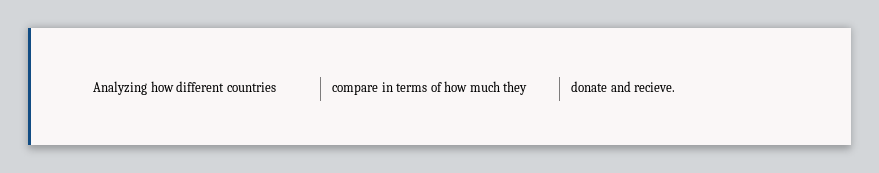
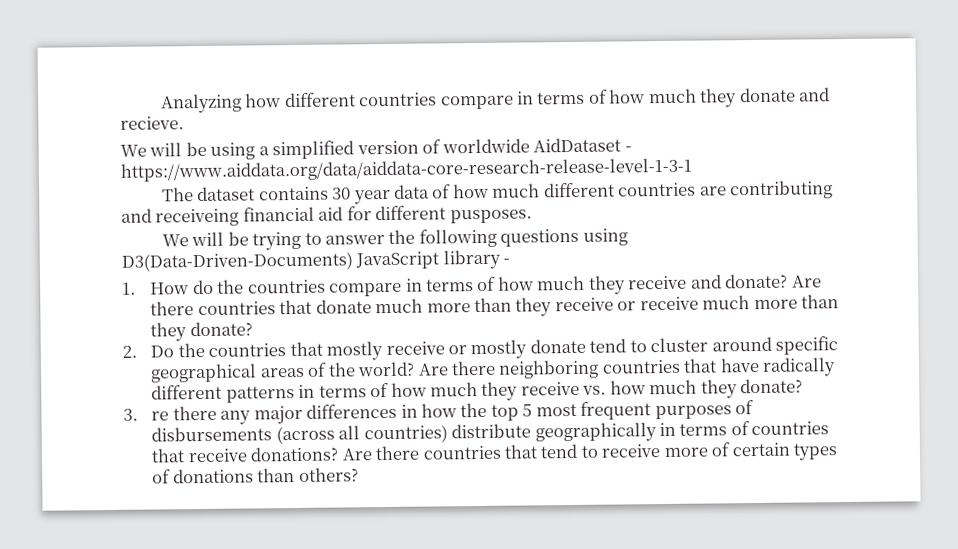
(676, 87) none -> [120,137,632,160] [120,157,692,182] [161,180,834,205] [121,205,532,227] [161,228,628,251] [121,249,511,272] [122,273,822,297] [150,294,840,317] [150,321,253,342] [122,336,839,361] [150,357,837,383] [151,378,804,403] [123,400,755,425] [151,421,830,445] [151,442,839,463] [152,467,359,484] // We will be using a simplified version of worldwide AidDataset - https://www.aiddata.org/data/aiddata-core-research-release-level-1-3-1 // The dataset contains 30 year data of how much different countries are contributing and receiveing financial aid for different pusposes. // We will be trying to answer the following questions using D3(Data-Driven-Documents) JavaScript library - // 1. How do the countries compare in terms of how much they receive and donate? Are there countries that donate much more than they receive or receive much more than they donate? // 2. Do the countries that mostly receive or mostly donate tend to cluster around specific geographical areas of the world? Are there neighboring countries that have radically different patterns in terms of how much they receive vs. how much they donate? // 3. re there any major differences in how the top 5 most frequent purposes of disbursements (across all countries) distribute geographically in terms of countries that receive donations? Are there countries that tend to receive more of certain types of donations than others?

